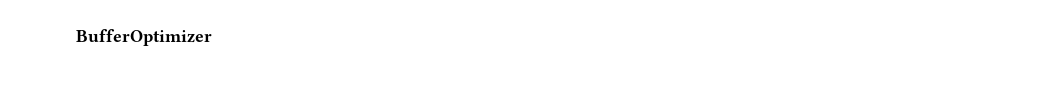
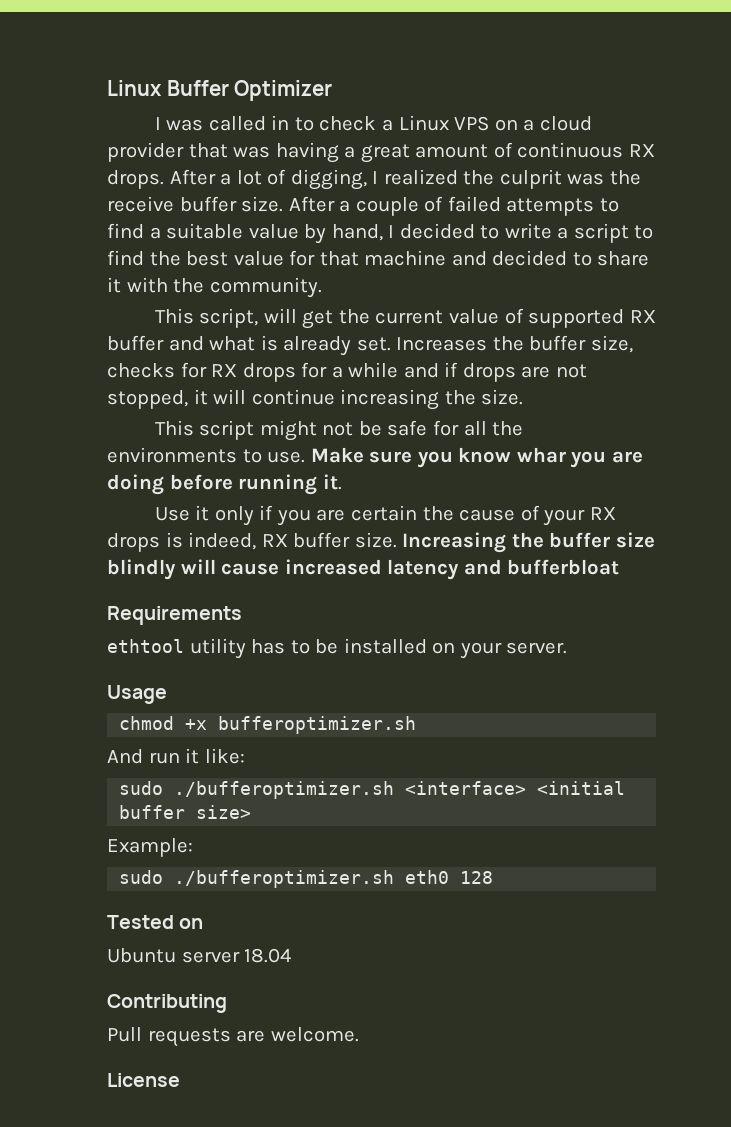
[76,29,212,46] BufferOptimizer -> [107,80,333,101] [154,115,592,131] [107,142,655,163] [107,169,641,190] [107,196,619,216] [107,223,654,244] [107,250,650,266] [107,277,322,298] [154,308,656,329] [107,335,633,356] [107,362,587,382] [107,389,524,410] [154,420,524,441] [107,447,643,468] [107,474,342,495] [154,505,616,526] [107,532,655,553] [107,559,620,580] [107,606,242,625] [107,638,568,659] [107,685,167,704] [119,716,417,734] [107,748,245,764] [119,781,626,799] [119,805,252,819] [107,838,193,857] [119,870,494,888] [107,915,204,929] [107,948,292,963] [107,994,227,1013] [107,1027,359,1047] [107,1073,180,1087] Linux Buffer Optimizer // I was called in to check a Linux VPS on a cloud provider that was having a great amount of continuous RX drops. After a lot of digging, I realized the culprit was the receive buffer size. After a couple of failed attempts to find a suitable value by hand, I decided to write a script to find the best value for that machine and decided to share it with the community. // This script, will get the current value of supported RX buffer and what is already set. Increases the buffer size, checks for RX drops for a while and if drops are not stopped, it will continue increasing the size. // This script might not be safe for all the environments to use. Make sure you know whar you are doing before running it. // Use it only if you are certain the cause of your RX drops is indeed, RX buffer size. Increasing the buffer size blindly will cause increased latency and bufferbloat // Requirements // ethtool utility has to be installed on your server. // Usage // chmod +x bufferoptimizer.sh // And run it like: // sudo ./bufferoptimizer.sh <interface> <initial buffer size> // Example: // sudo ./bufferoptimizer.sh eth0 128 // Tested on // Ubuntu server 18.04 // Contributing // Pull requests are welcome. // License

